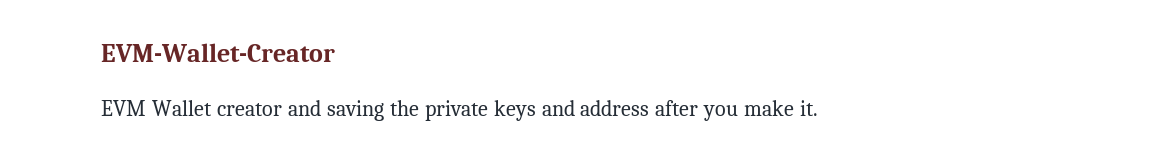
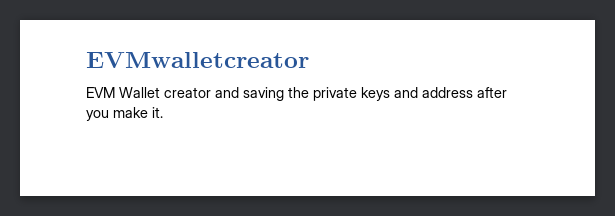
[101,43,335,62] EVM-Wallet-Creator -> [86,52,309,68] EVMwalletcreator

